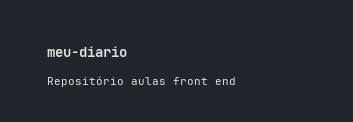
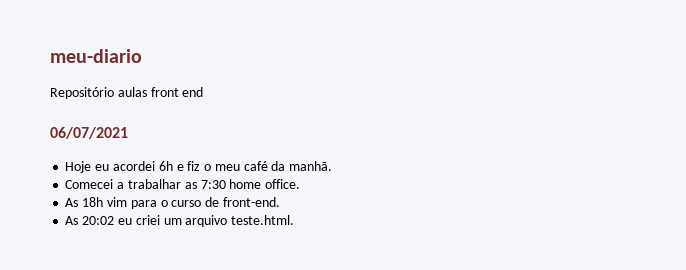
(236, 81) none -> [50,127,128,139] [65,161,333,173] [65,179,301,189] [65,197,280,209] [65,215,295,227] // 06/07/2021 // Hoje eu acordei 6h e fiz o meu café da manhã. // Comecei a trabalhar as 7:30 home office. // As 18h vim para o curso de front-end. // As 20:02 eu criei um arquivo teste.html.

